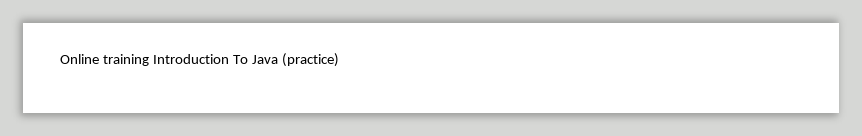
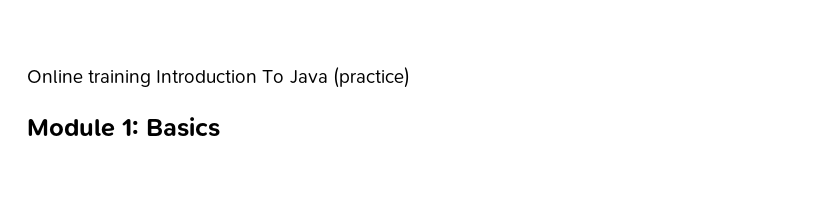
(339, 60) none -> [27,117,220,137] // Module 1: Basics

